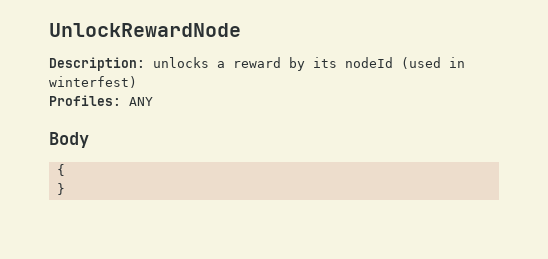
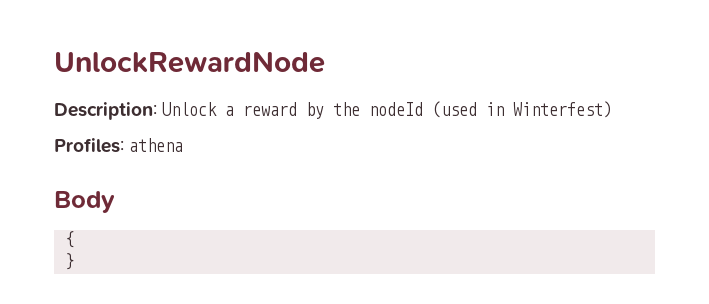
[153,57,209,68] unlocks -> [162,102,218,116] Unlock
[313,57,337,68] its -> [333,102,361,116] the
[49,76,137,88] winterfest) -> [513,101,613,118] Winterfest)
[129,97,153,106] ANY -> [129,138,184,152] athena

